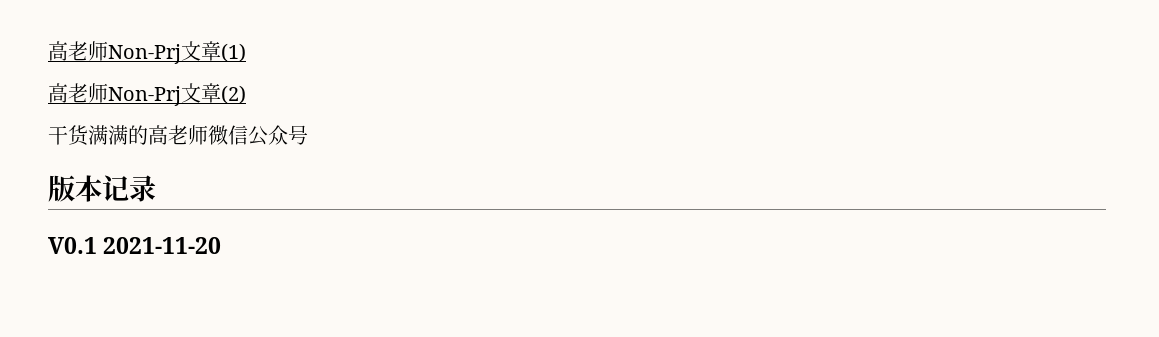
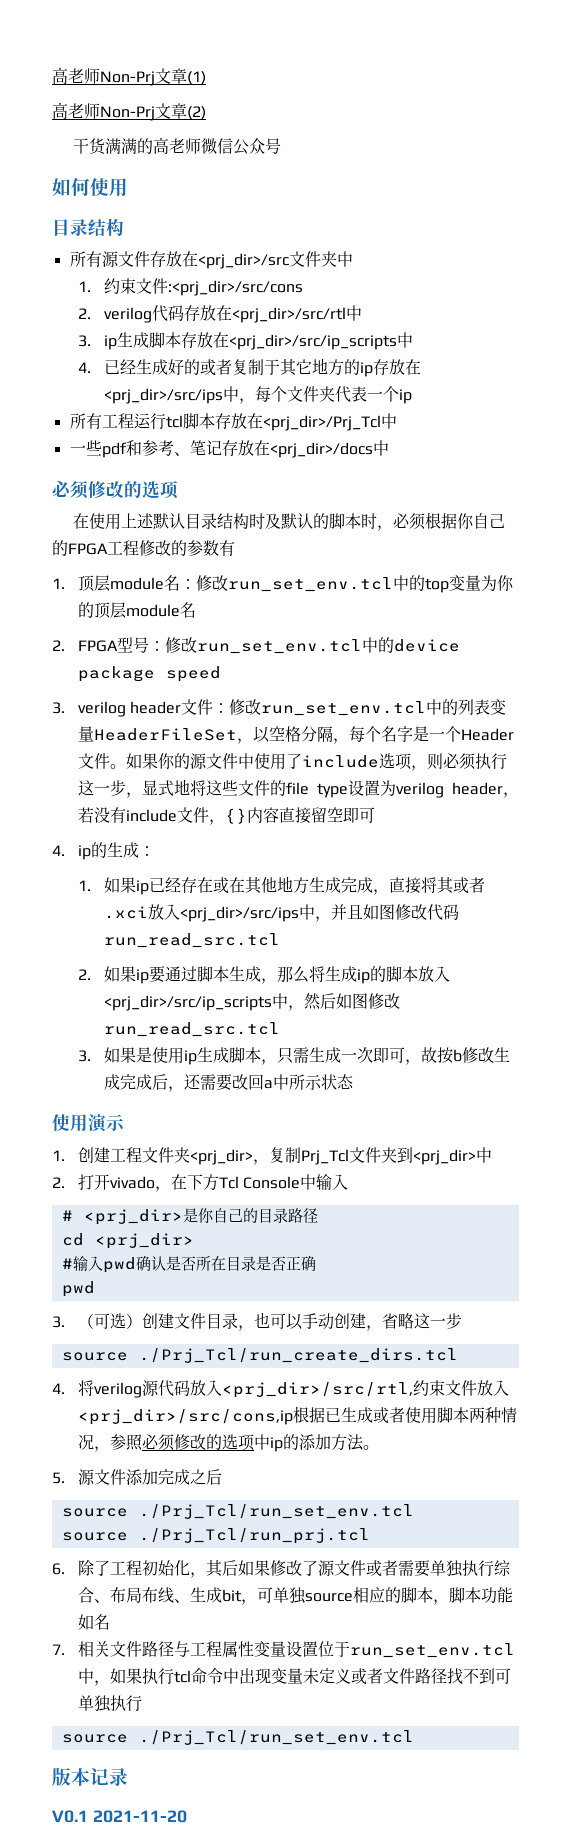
(308, 135) none -> [52,178,128,197] [52,218,124,237] [69,251,353,269] [78,278,304,296] [78,305,363,323] [78,332,414,350] [78,358,422,377] [104,386,413,404] [69,413,397,431] [69,440,389,458] [52,480,179,499] [73,512,506,531] [52,540,235,556] [52,575,515,593] [78,602,197,619] [52,637,461,654] [78,666,222,682] [52,699,507,717] [78,726,515,744] [78,753,508,771] [78,779,519,798] [78,807,376,825] [52,842,156,860] [78,876,486,895] [104,904,460,922] [104,933,281,948] [78,966,451,984] [104,993,401,1011] [104,1022,281,1037] [78,1047,511,1065] [104,1074,355,1092] [52,1114,125,1133] [52,1147,493,1165] [52,1174,349,1192] [61,1208,318,1225] [61,1233,194,1249] [61,1256,316,1273] [61,1281,95,1297] [52,1312,463,1331] [61,1348,458,1363] [52,1380,510,1398] [78,1406,518,1425] [78,1434,380,1452] [52,1469,223,1485] [61,1504,414,1519] [61,1528,370,1544] [52,1560,512,1578] [78,1587,514,1605] [78,1614,111,1630] [52,1641,516,1658] [78,1668,512,1686] [78,1695,143,1712] [61,1730,414,1745] // 如何使用 // 目录结构 // 所有源文件存放在<prj_dir>/src文件夹中 // 1.约束文件:<prj_dir>/src/cons // 2. verilog代码存放在<prj_dir>/src/rtl中 // 3. ip生成脚本存放在<prj_dir>/src/ip_scripts中 // 4.已经生成好的或者复制于其它地方的ip存放在<prj_dir>/src/ips中，每个文件夹代表一个ip // 所有工程运行tcl脚本存放在<prj_dir>/Prj_Tcl中 // 一些pdf和参考、笔记存放在<prj_dir>/docs中 // 必须修改的选项 // 在使用上述默认目录结构时及默认的脚本时，必须根据你自己的FPGA工程修改的参数有 // 1.顶层module名：修改run_set_env.tcl中的top变量为你的顶层module名 // 2. FPGA型号：修改run_set_env.tcl中的device package speed // 3. verilog header文件：修改run_set_env.tcl中的列表变量HeaderFileSet，以空格分隔，每个名字是一个Header文件。如果你的源文件中使用了include选项，则必须执行这一步，显式地将这些文件的file type设置为verilog header，若没有include文件，{}内容直接留空即可 // 4. ip的生成： // 1.如果ip已经存在或在其他地方生成完成，直接将其或者.xci放入<prj_dir>/src/ips中，并且如图修改代码run_read_src.tcl // 2.如果ip要通过脚本生成，那么将生成ip的脚本放入<prj_dir>/src/ip_scripts中，然后如图修改run_read_src.tcl // 3.如果是使用ip生成脚本，只需生成一次即可，故按b修改生成完成后，还需要改回a中所示状态 // 使用演示 // 1.创建工程文件夹<prj_dir>，复制Prj_Tcl文件夹到<prj_dir>中 // 2.打开vivado，在下方Tcl Console中输入 // # <prj_dir>是你自己的目录路径 // cd <prj_dir> // #输入pwd确认是否所在目录是否正确 // pwd // 3.（可选）创建文件目录，也可以手动创建，省略这一步 // source ./Prj_Tcl/run_create_dirs.tcl // 4.将verilog源代码放入<prj_dir>/src/rtl,约束文件放入<prj_dir>/src/cons,ip根据已生成或者使用脚本两种情况，参照必须修改的选项中ip的添加方法。 // 5.源文件添加完成之后 // source ./Prj_Tcl/run_set_env.tcl // source ./Prj_Tcl/run_prj.tcl // 6.除了工程初始化，其后如果修改了源文件或者需要单独执行综合、布局布线、生成bit，可单独source相应的脚本，脚本功能如名 // 7.相关文件路径与工程属性变量设置位于run_set_env.tcl中，如果执行tcl命令中出现变量未定义或者文件路径找不到可单独执行 // source ./Prj_Tcl/run_set_env.tcl

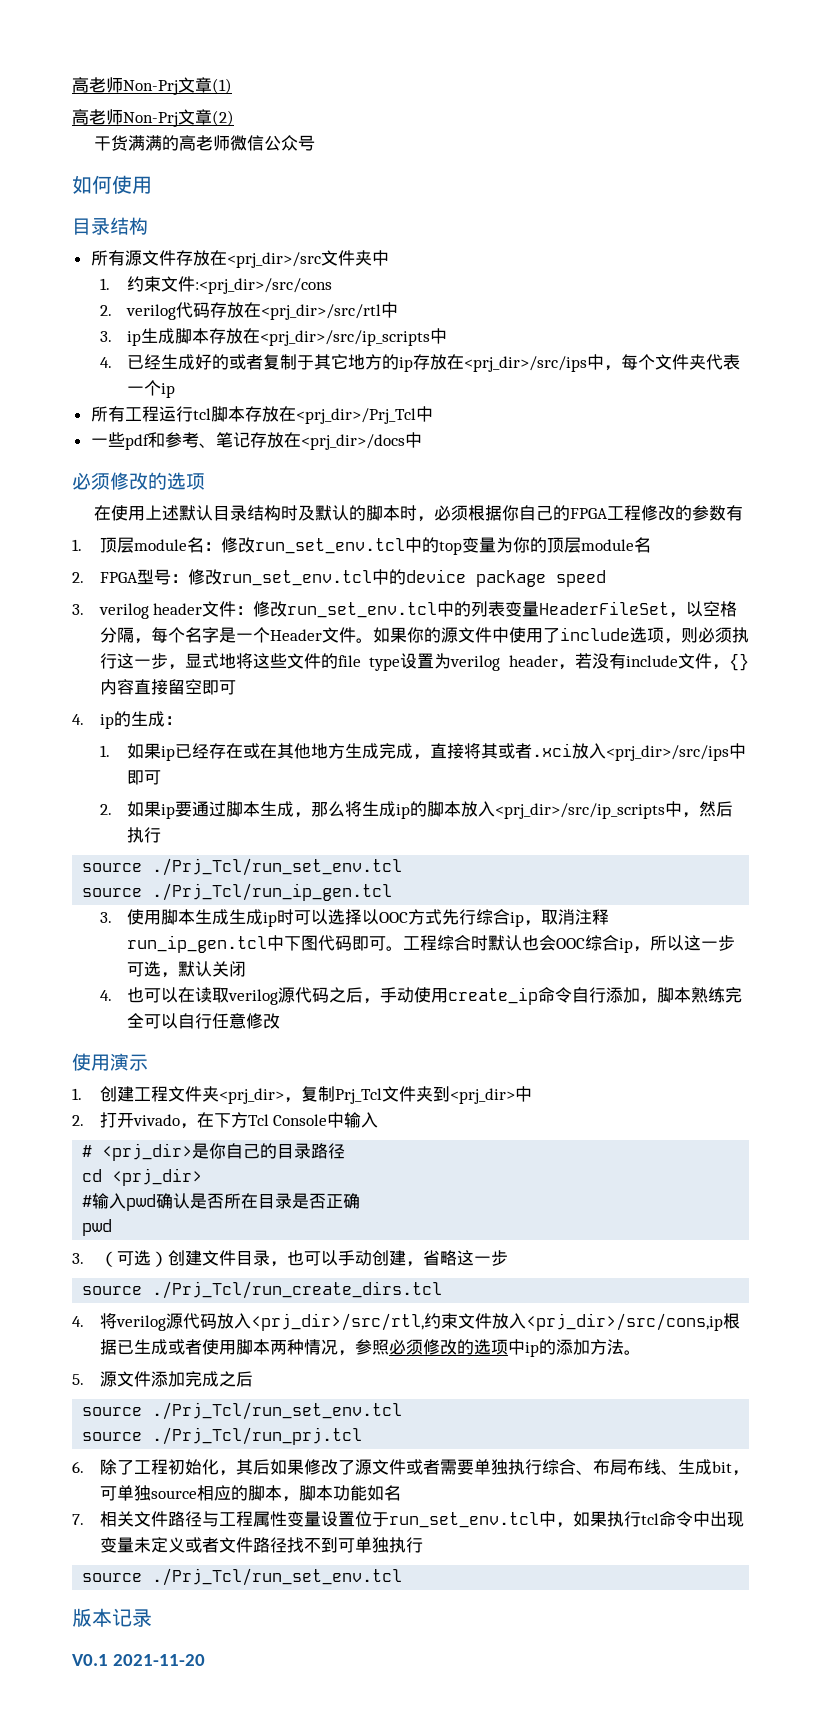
[315,904,460,922] [104,933,281,948] ，并且如图修改代码run_read_src.tcl -> [127,770,162,785] 即可
[336,993,401,1009] [104,1022,281,1037] [78,1047,511,1065] [104,1074,355,1092] 如图修改run_read_src.tcl // 3.如果是使用ip生成脚本，只需生成一次即可，故按b修改生成完成后，还需要改回a中所示状态 -> [127,827,162,843] [82,858,403,876] [82,883,393,901] [99,909,610,927] [127,935,736,953] [127,961,247,978] [99,987,743,1005] [127,1013,281,1029] 执行 // source ./Prj_Tcl/run_set_env.tcl // source ./Prj_Tcl/run_ip_gen.tcl // 3.使用脚本生成生成ip时可以选择以OOC方式先行综合ip，取消注释run_ip_gen.tcl中下图代码即可。工程综合时默认也会OOC综合ip，所以这一步可选，默认关闭 // 4.也可以在读取verilog源代码之后，手动使用create_ip命令自行添加，脚本熟练完全可以自行任意修改

